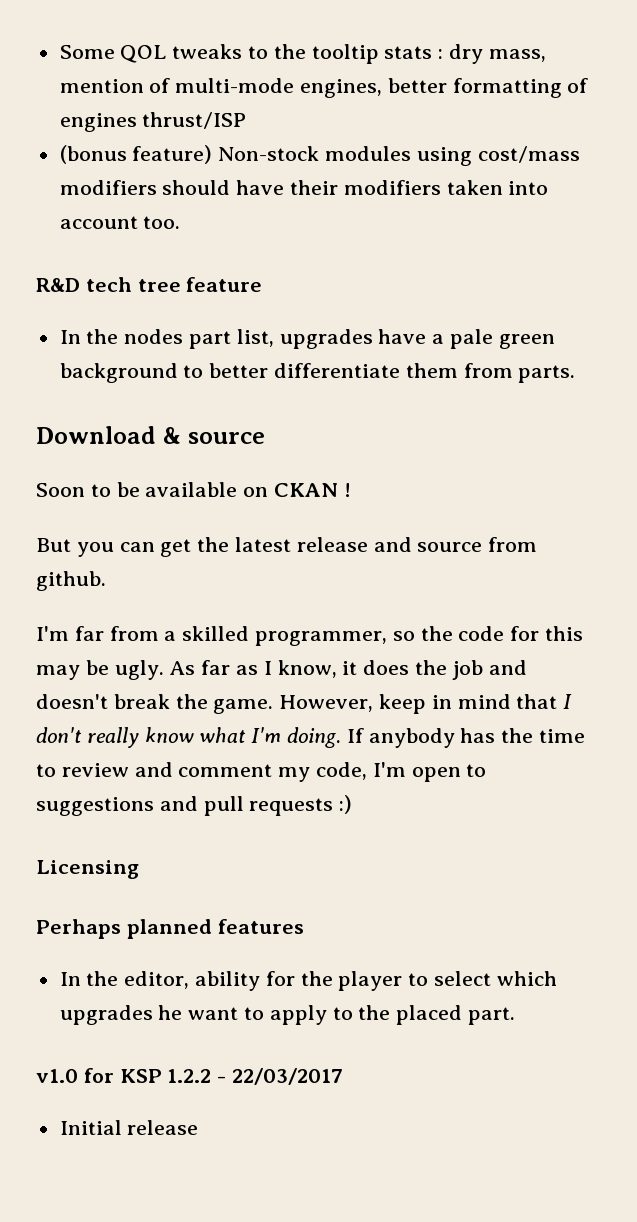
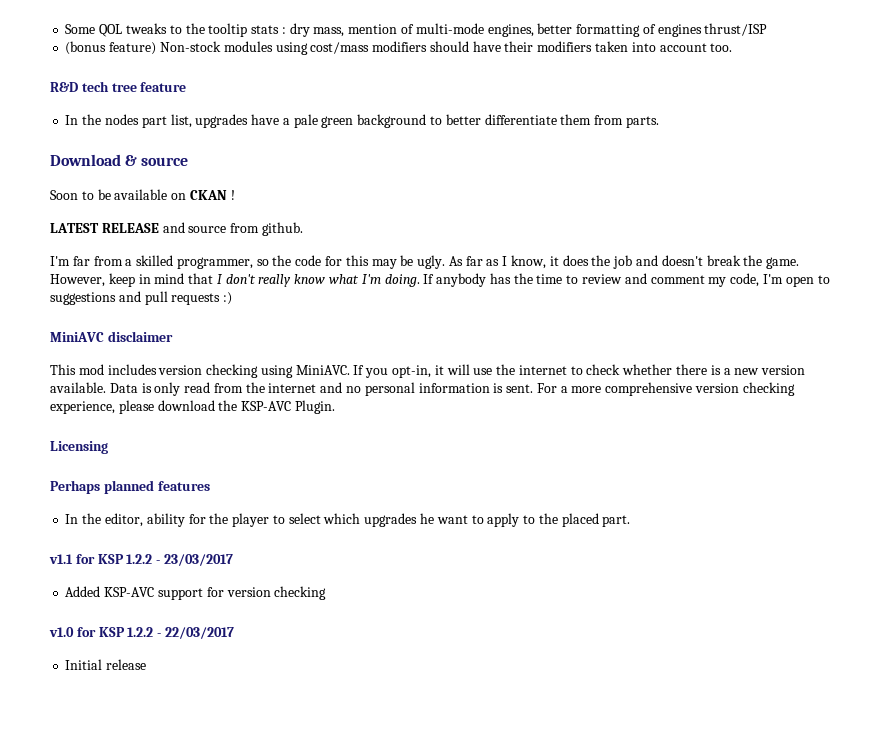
[36,537,368,557] But you can get the latest release -> [50,223,159,233] LATEST RELEASE
(353, 804) none -> [50,331,173,342] [50,364,806,378] [50,382,795,396] [50,400,335,414] // MiniAVC disclaimer // This mod includes version checking using MiniAVC. If you opt-in, it will use the internet to check whether there is a new version available. Data is only read from the internet and no personal information is sent. For a more comprehensive version checking experience, please download the KSP-AVC Plugin.
(516, 1016) none -> [49,554,233,566] [65,586,327,600] // v1.1 for KSP 1.2.2 - 23/03/2017 // Added KSP-AVC support for version checking

